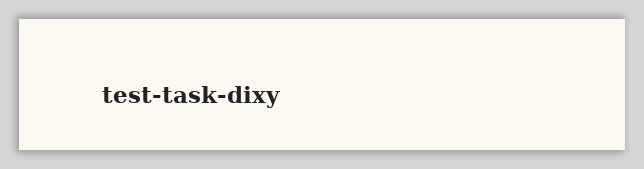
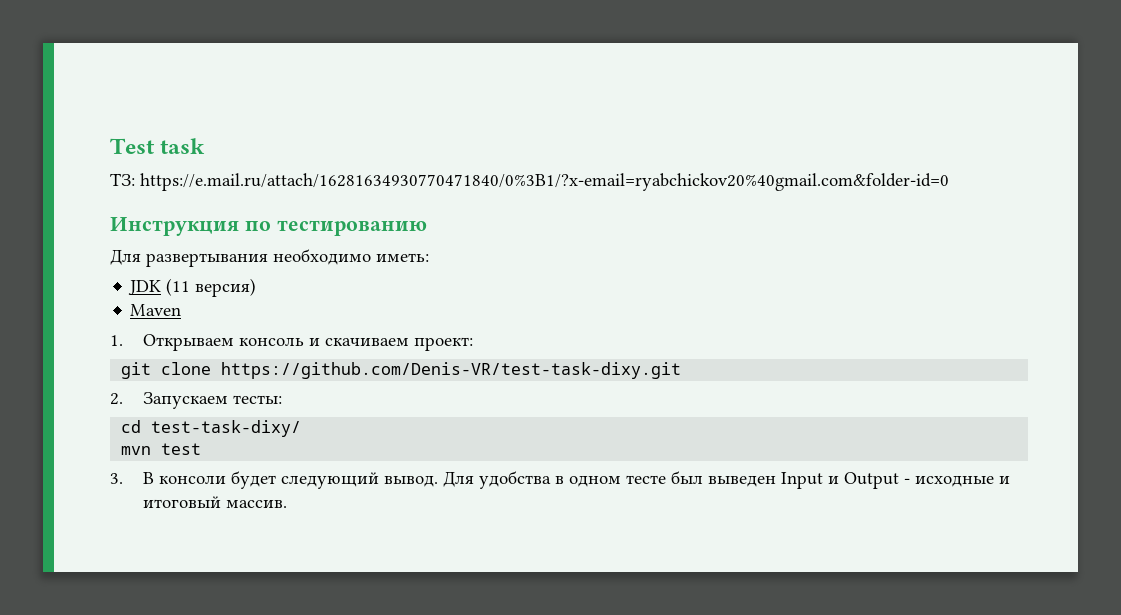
[102,86,280,108] test-task-dixy -> [110,138,206,154] [110,173,949,191] [110,217,427,236] [110,249,429,267] [128,278,257,297] [130,304,182,316] [110,334,474,351] [121,362,682,379] [110,392,283,409] [121,420,302,437] [121,443,202,455] [110,471,1011,489] [143,496,288,508] Test task // ТЗ: https://e.mail.ru/attach/16281634930770471840/0%3B1/?x-email=ryabchickov20%40gmail.com&folder-id=0 // Инструкция по тестированию // Для развертывания необходимо иметь: // JDK (11 версия) // Maven // 1. Открываем консоль и скачиваем проект: // git clone https://github.com/Denis-VR/test-task-dixy.git // 2. Запускаем тесты: // cd test-task-dixy/ // mvn test // 3. В консоли будет следующий вывод. Для удобства в одном тесте был выведен Input и Output - исходные и итоговый массив.

